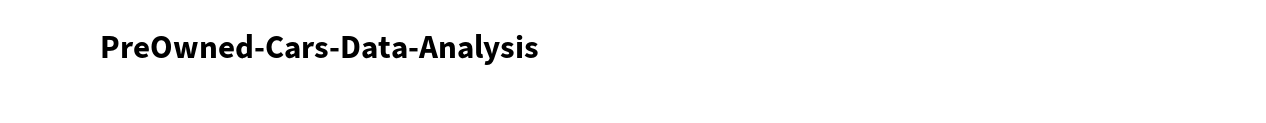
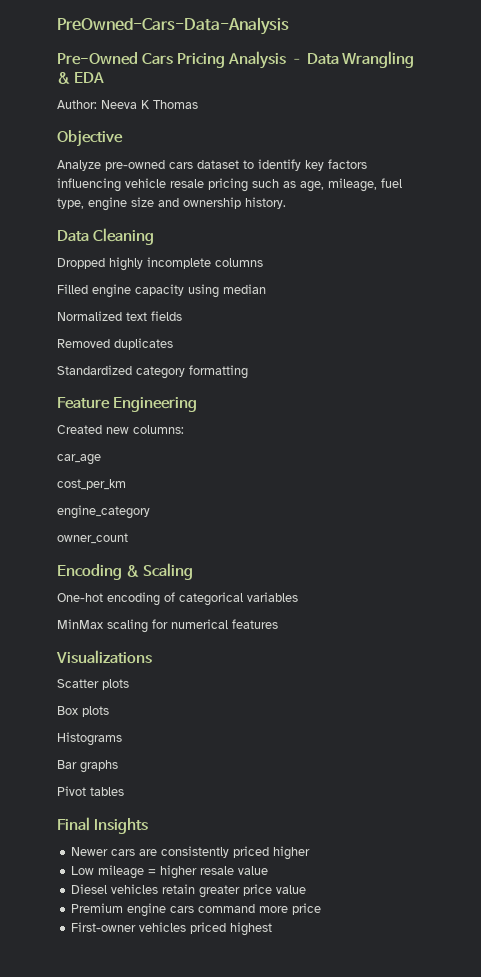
(539, 49) none -> [57,51,415,69] [57,72,104,84] [57,100,198,109] [57,130,123,147] [57,159,367,171] [57,178,402,192] [57,197,286,211] [57,228,154,245] [57,257,263,271] [57,284,266,298] [57,311,182,321] [57,338,173,350] [57,365,248,379] [57,397,197,412] [57,425,184,434] [57,454,101,465] [57,479,126,490] [57,505,150,519] [57,533,128,544] [57,563,193,580] [57,592,298,606] [57,619,278,633] [56,650,152,664] [57,679,129,690] [57,706,109,717] [57,732,122,746] [57,760,118,773] [57,786,124,796] [57,817,148,834] [71,846,311,860] [71,865,269,879] [71,884,307,898] [71,903,322,917] [71,922,273,936] // Pre-Owned Cars Pricing Analysis – Data Wrangling & EDA // Author: Neeva K Thomas // Objective // Analyze pre-owned cars dataset to identify key factors influencing vehicle resale pricing such as age, mileage, fuel type, engine size and ownership history. // Data Cleaning // Dropped highly incomplete columns // Filled engine capacity using median // Normalized text fields // Removed duplicates // Standardized category formatting // Feature Engineering // Created new columns: // car_age // cost_per_km // engine_category // owner_count // Encoding & Scaling // One-hot encoding of categorical variables // MinMax scaling for numerical features // Visualizations // Scatter plots // Box plots // Histograms // Bar graphs // Pivot tables // Final Insights // Newer cars are consistently priced higher // Low mileage = higher resale value // Diesel vehicles retain greater price value // Premium engine cars command more price // First-owner vehicles priced highest

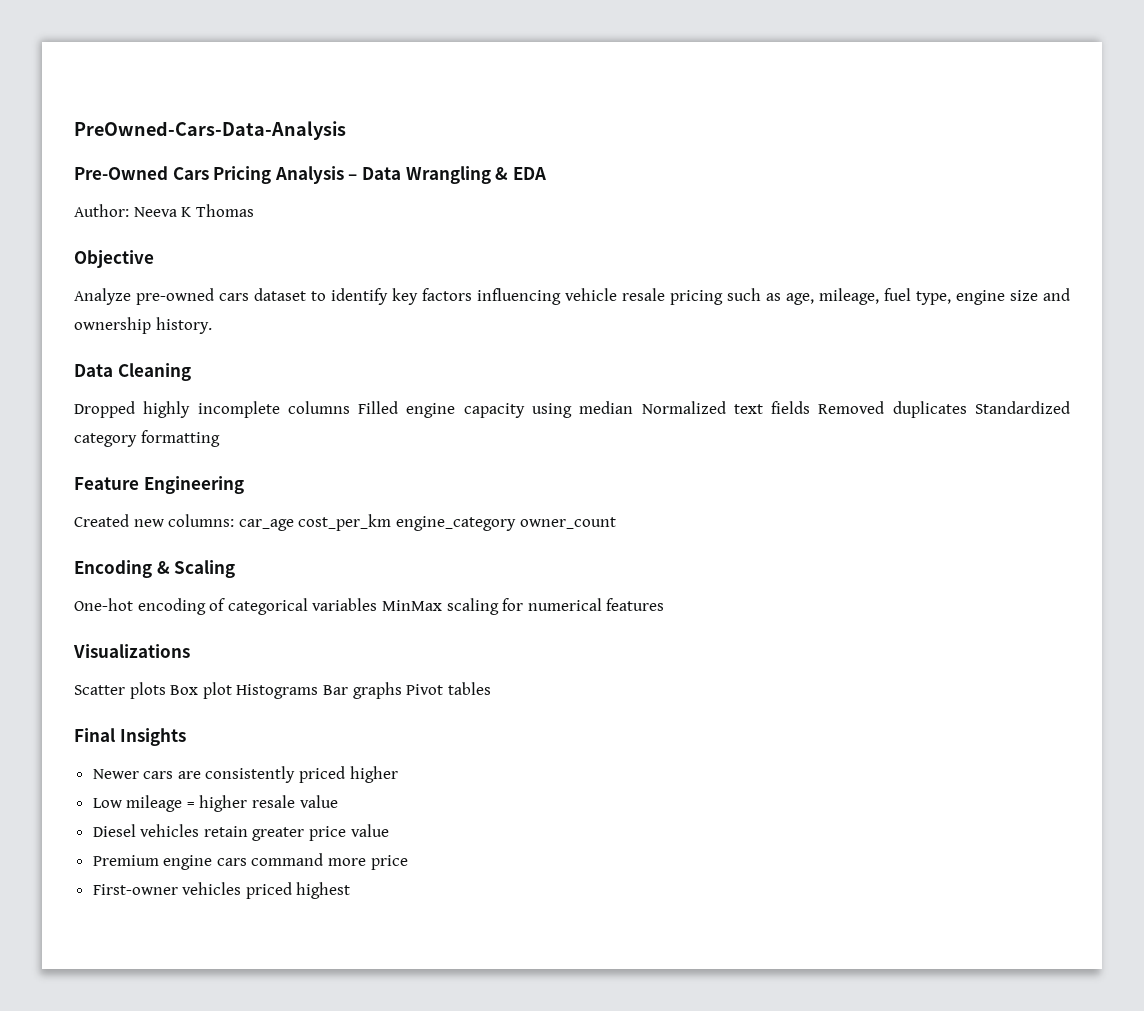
(263, 262) // -> (350, 407) none
(266, 289) // -> (634, 407) none
(182, 316) // -> (811, 407) none
(173, 344) // -> (967, 409) none
(184, 429) // -> (235, 520) none
(101, 459) // -> (294, 525) none
(126, 484) // -> (392, 522) none
(150, 512) // -> (516, 523) none
(298, 597) // -> (378, 604) none
[57,706,109,717] // Box plots // -> [170,682,232,699] Box plot
(122, 739) // -> (319, 691) none
(118, 766) // -> (402, 690) none

